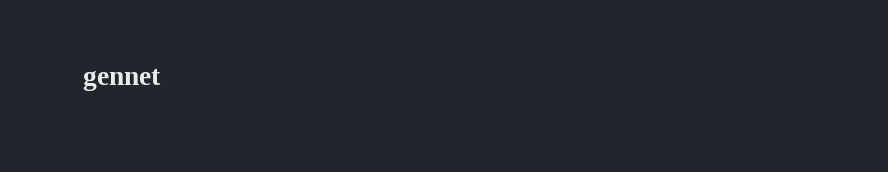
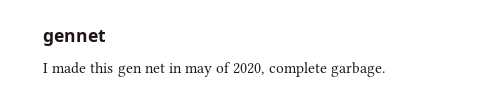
(161, 80) none -> [43,62,385,77] // I made this gen net in may of 2020, complete garbage.

